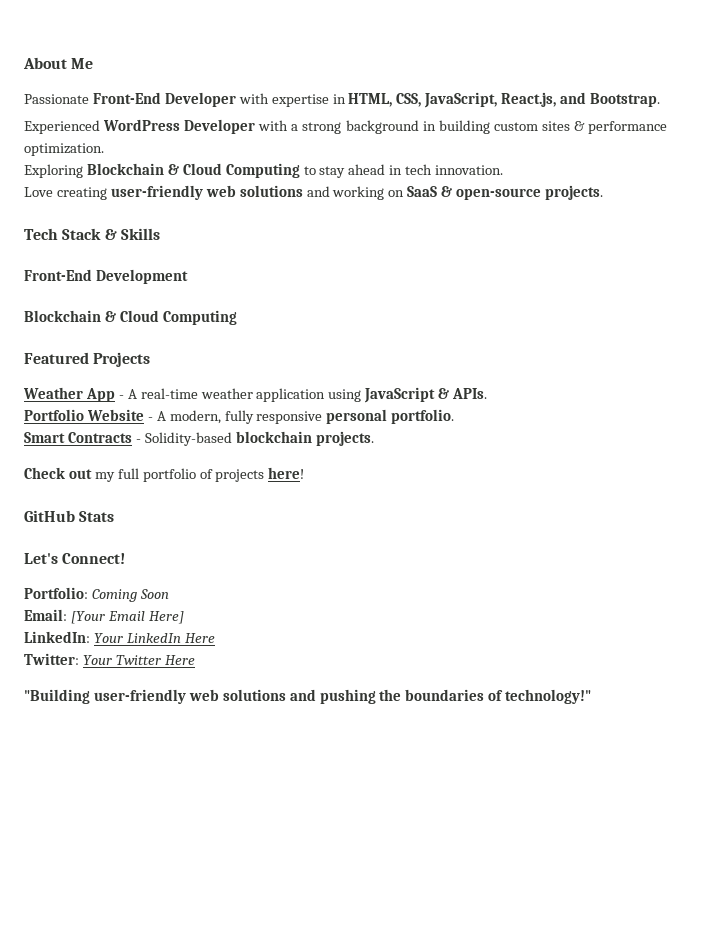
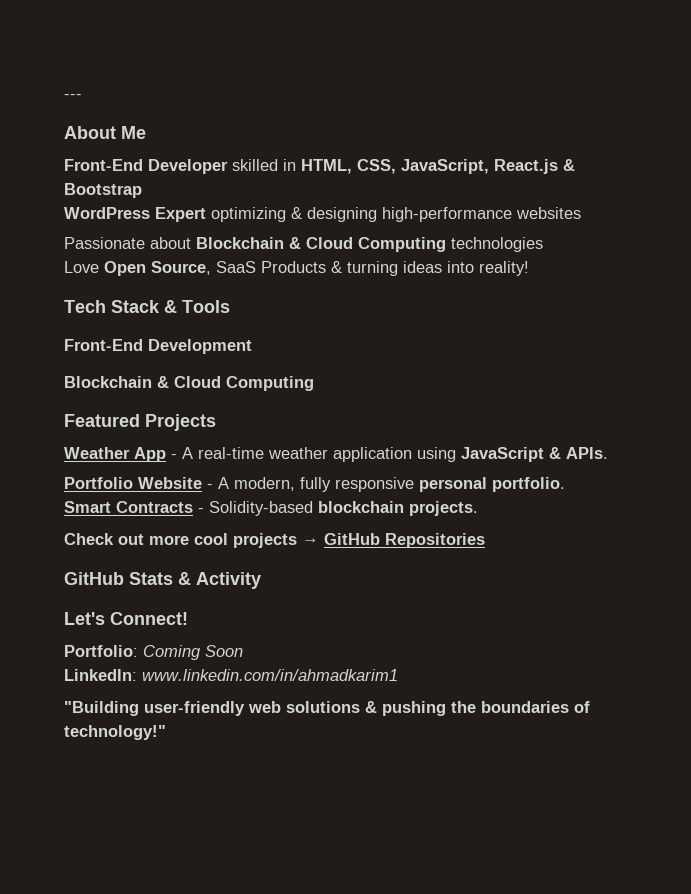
(23, 63) none -> [64,94,82,99] --- //
[24,94,89,104] Passionate -> (146, 132) none
[238,93,329,107] with expertise -> [232,159,278,171] skilled
[501,92,661,107] [24,119,667,134] [24,143,104,156] [24,163,504,178] [24,185,604,200] React.js, and Bootstrap. // Experienced WordPress Developer with a strong background in building custom sites & performance optimization. // Exploring Blockchain & Cloud Computing to stay ahead in tech innovation. // Love creating user-friendly web solutions and working on SaaS & open-source projects. -> [494,159,575,174] [64,183,142,198] [64,207,581,222] [64,237,543,252] [64,261,529,276] React.js & Bootstrap // WordPress Expert optimizing & designing high-performance websites // Passionate about Blockchain & Cloud Computing technologies // Love Open Source, SaaS Products & turning ideas into reality!
[120,228,160,240] Skills -> [182,300,230,313] Tools
[94,467,305,482] my full portfolio of projects here! -> [149,533,485,548] more cool projects → GitHub Repositories
(115, 516) none -> [178,572,261,589] & Activity
[24,609,184,624] [24,631,215,643] [24,653,195,665] Email: [Your Email Here] // LinkedIn: Your LinkedIn Here // Twitter: Your Twitter Here -> [64,669,398,681] LinkedIn: www.linkedin.com/in/ahmadkarim1
[289,689,316,701] and -> [365,701,377,713] &

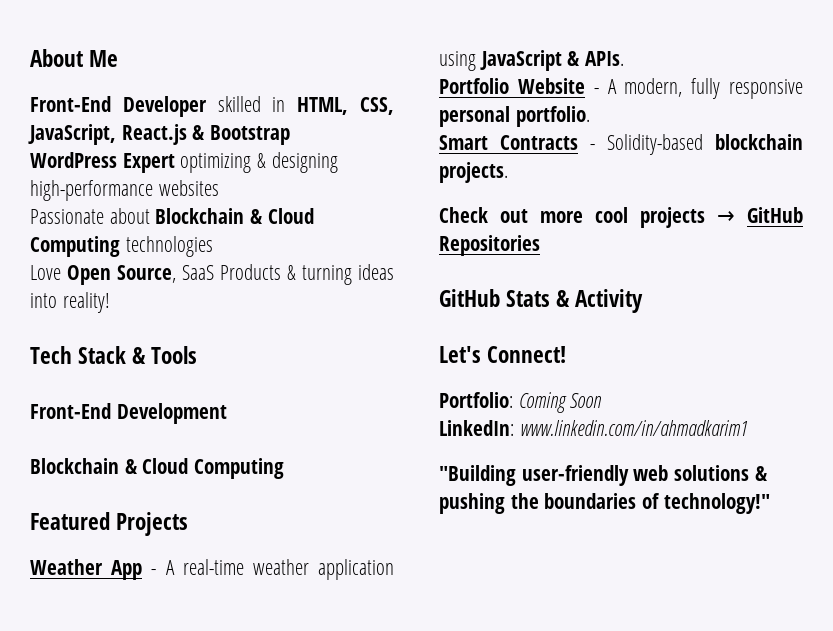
[64,94,82,99] --- // -> (30, 58) none

